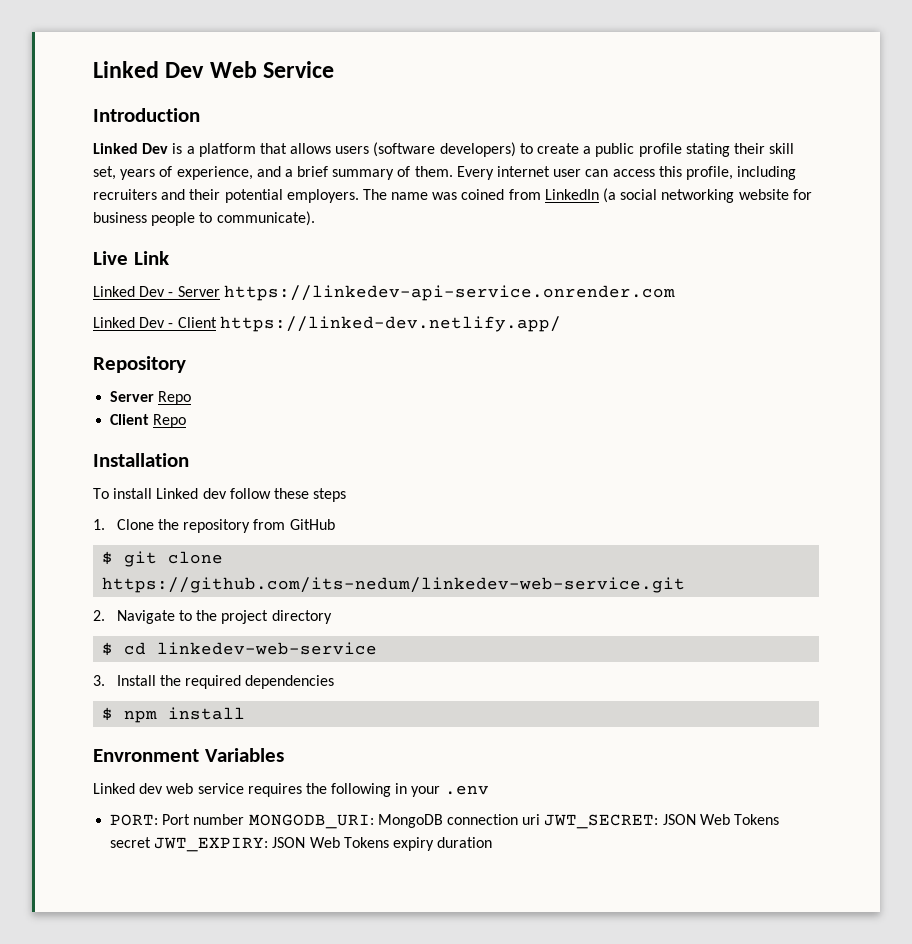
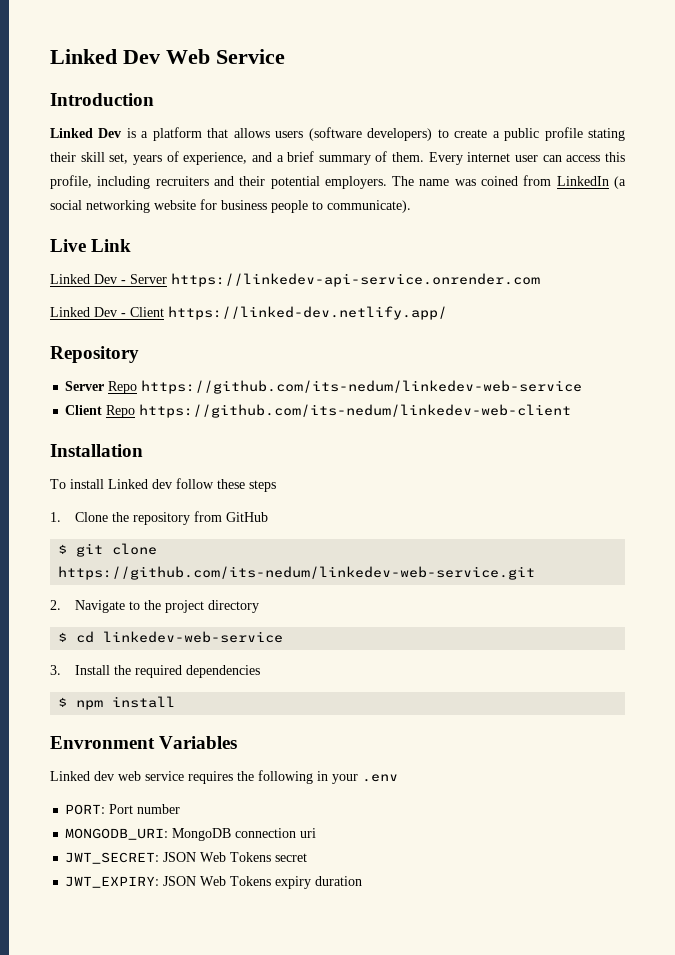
(192, 398) none -> [141,380,583,394] https://github.com/its-nedum/linkedev-web-service
(187, 421) none -> [139,404,572,418] https://github.com/its-nedum/linkedev-web-client
(245, 819) none -> (181, 809) //
(541, 819) none -> (317, 833) //
(152, 842) none -> (308, 857) //

